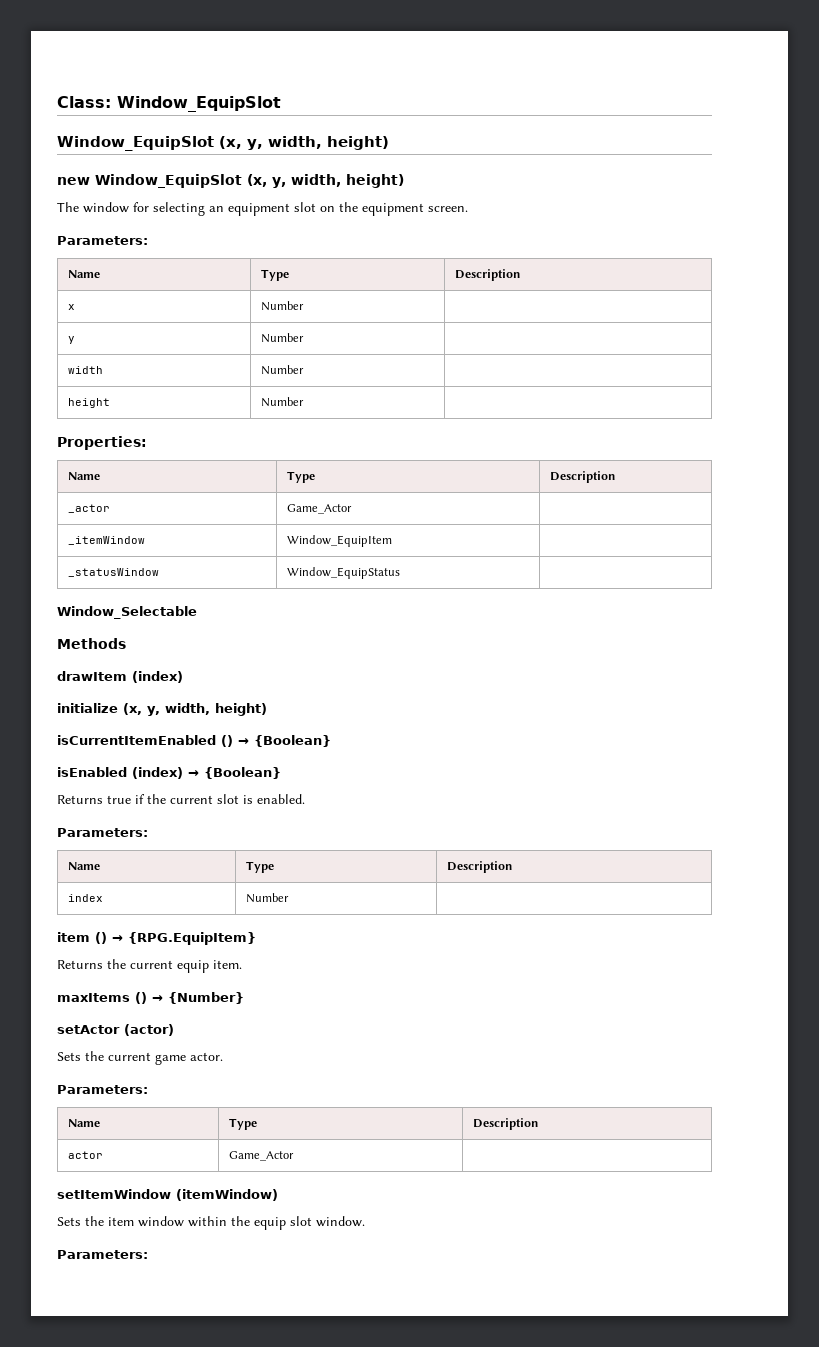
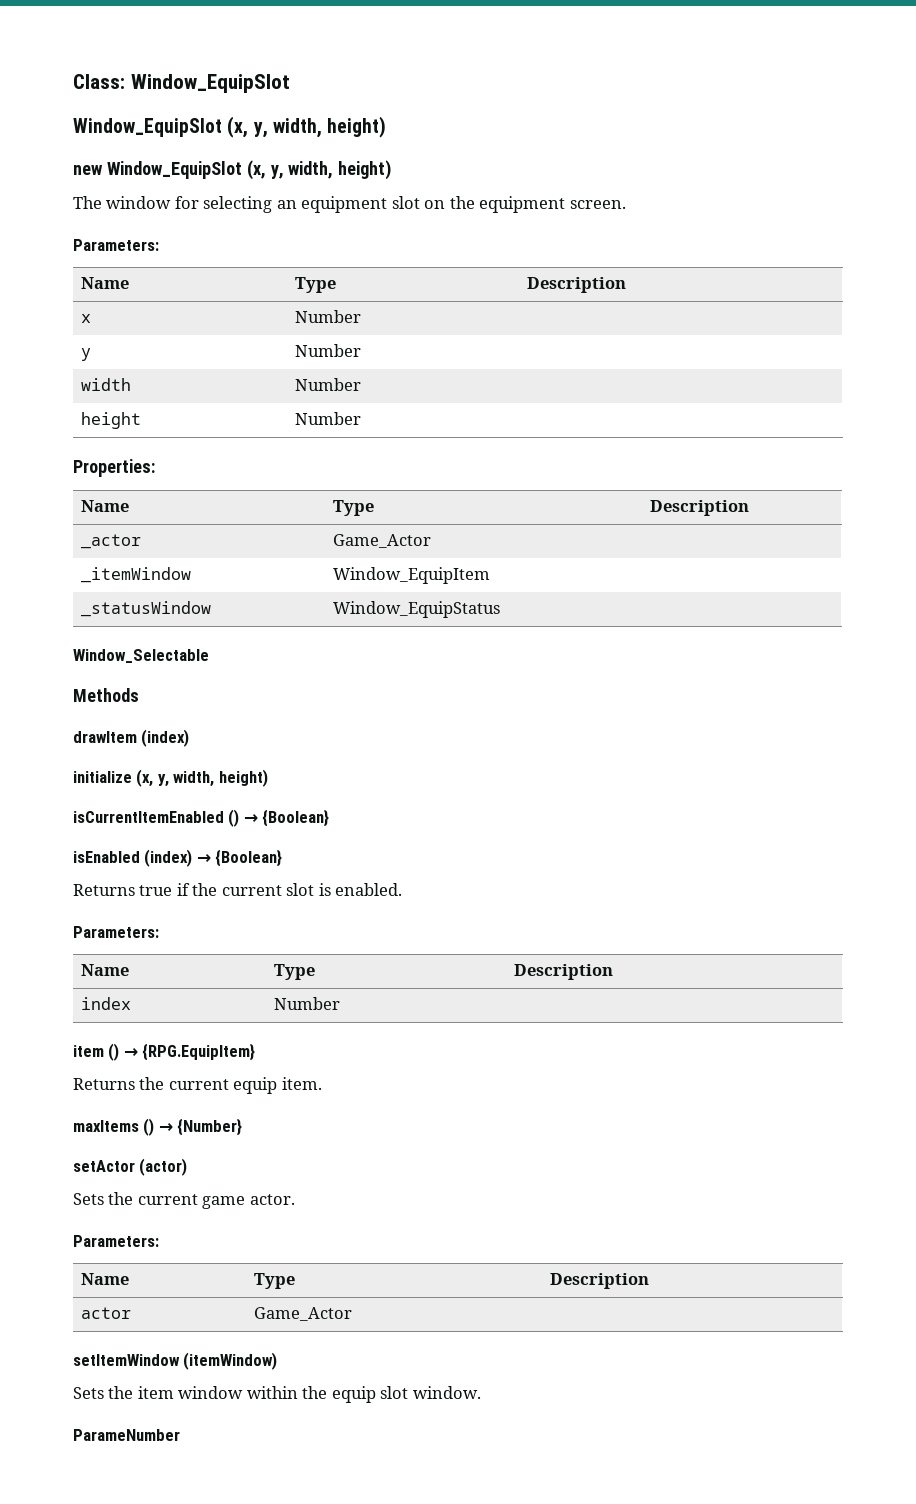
[57,1250,148,1259] Parameters: -> [73,1429,180,1441] ParameNumber

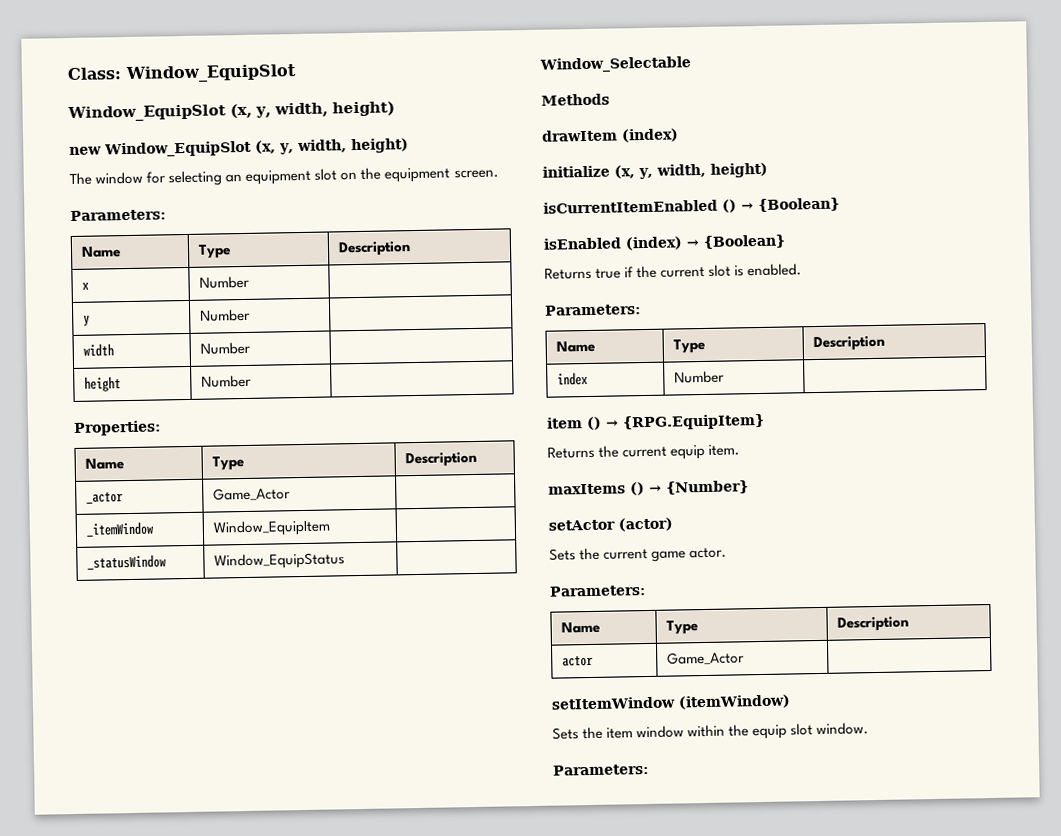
[73,1429,180,1441] ParameNumber -> [553,764,649,776] Parameters:

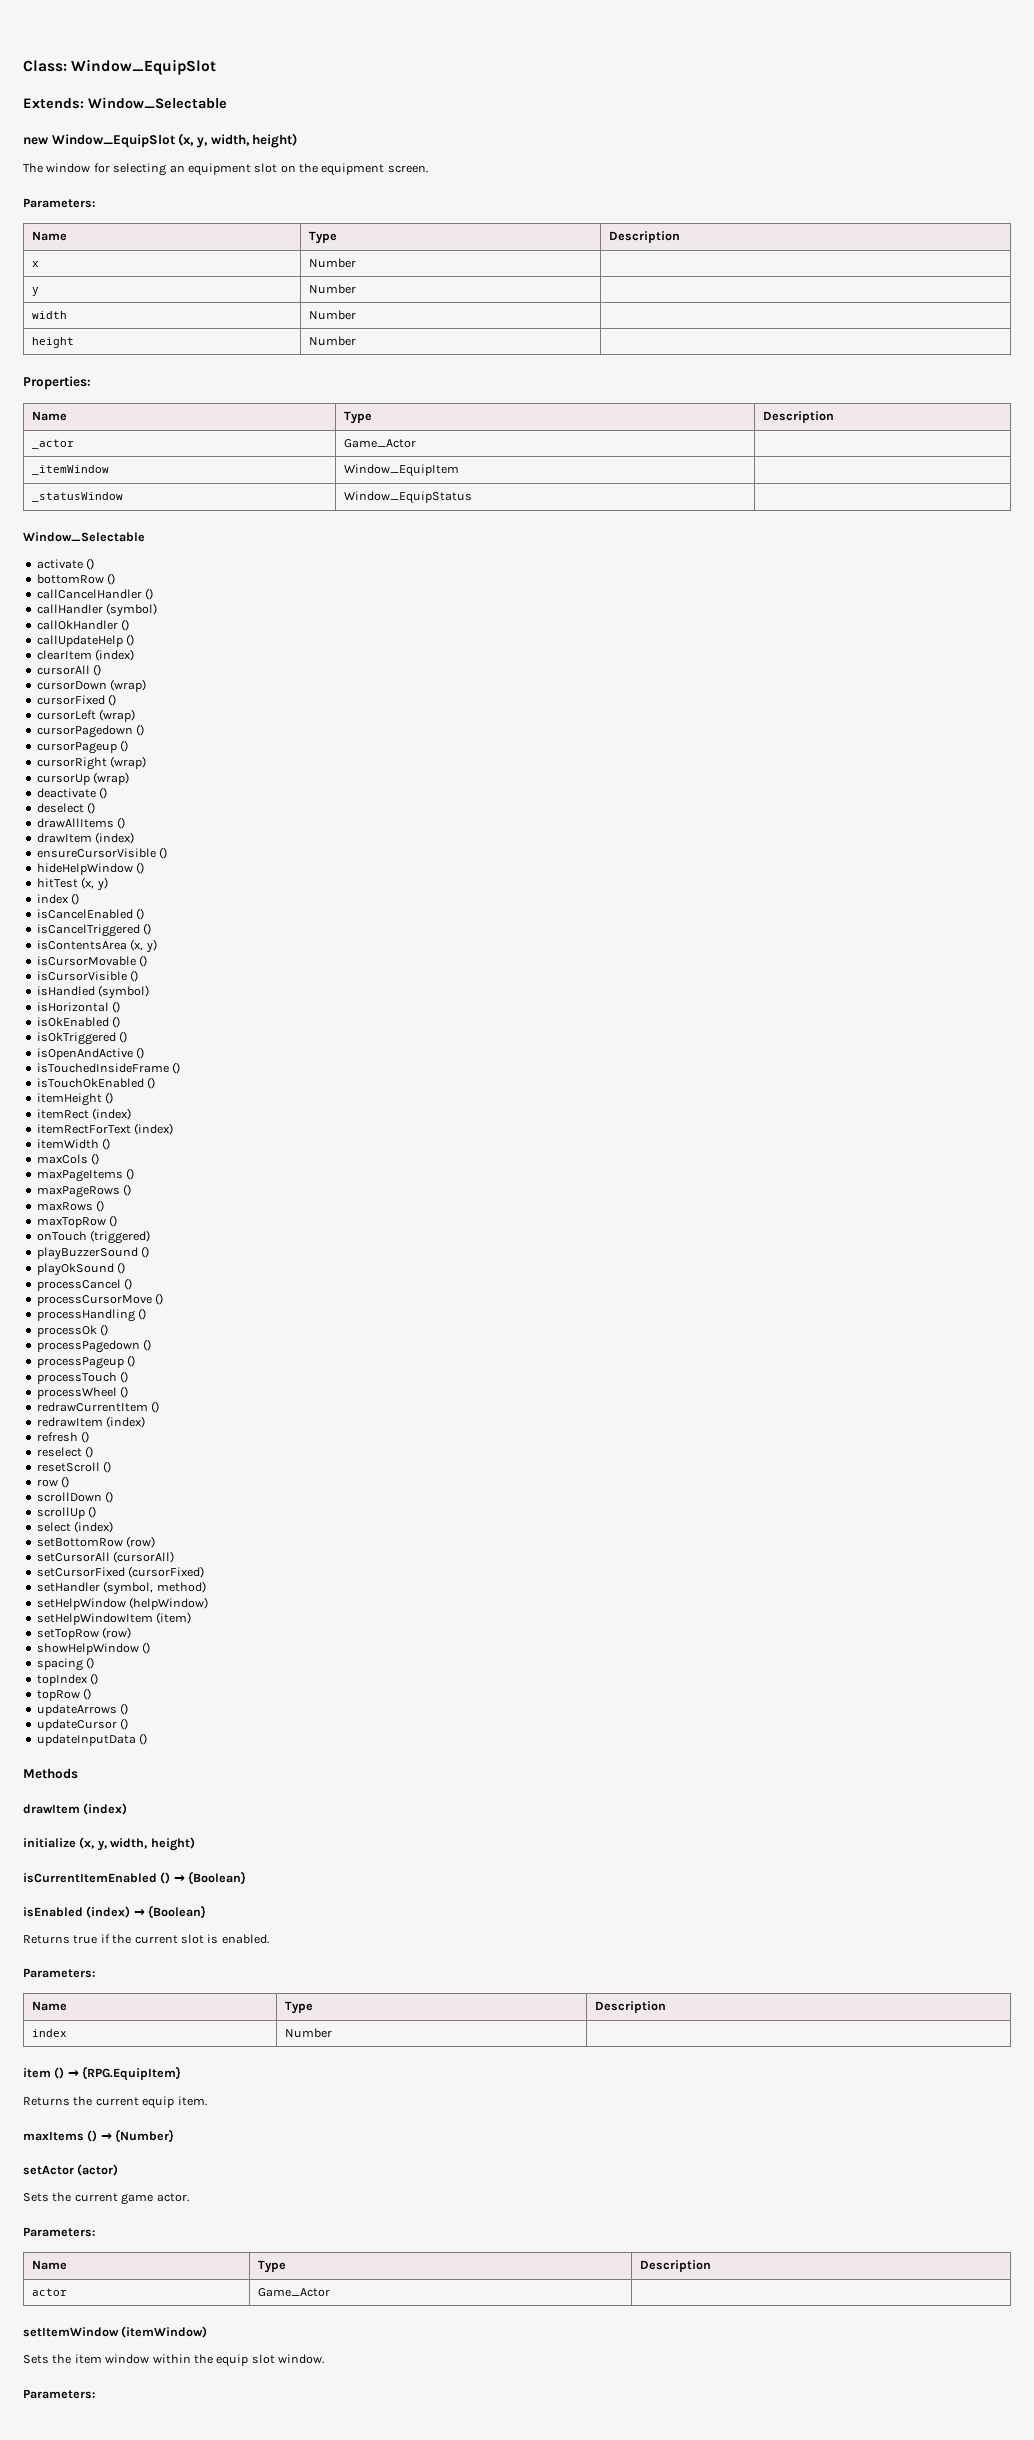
[67,101,395,123] Window_EquipSlot (x, y, width, height) -> [23,97,227,109] Extends: Window_Selectable
(691, 64) none -> [36,558,95,570] [36,573,116,585] [36,588,154,600] [36,603,158,617] [36,619,130,631] [36,634,135,647] [36,649,135,661] [36,664,102,676] [36,679,147,692] [36,694,117,706] [36,709,136,722] [36,724,145,738] [36,740,129,754] [36,756,147,770] [36,772,130,785] [36,787,108,799] [36,802,96,814] [36,817,126,829] [36,832,135,844] [36,847,168,859] [36,862,145,875] [36,877,108,891] [36,893,80,905] [36,908,145,920] [36,923,152,937] [36,939,157,953] [36,955,148,967] [36,970,139,982] [36,985,150,999] [36,1001,121,1013] [36,1016,121,1028] [36,1031,128,1045] [36,1047,145,1060] [36,1062,181,1074] [36,1077,156,1089] [36,1092,114,1106] [36,1108,132,1120] [36,1123,174,1135] [36,1138,111,1150] [36,1153,100,1165] [36,1168,135,1182] [36,1184,132,1198] [36,1200,105,1212] [36,1215,118,1228] [36,1230,151,1244] [36,1246,150,1260] [36,1262,126,1276] [36,1278,133,1291] [36,1293,164,1306] [36,1308,147,1322] [36,1324,109,1337] [36,1339,152,1353] [36,1355,136,1369] [36,1371,129,1384] [36,1386,129,1399] [36,1401,160,1413] [36,1416,146,1428] [36,1431,90,1443] [36,1446,94,1458] [36,1461,112,1473] [36,1476,70,1488] [36,1491,114,1503] [36,1506,97,1519] [36,1521,114,1533] [36,1536,156,1548] [36,1551,175,1563] [36,1566,205,1578] [36,1581,206,1595] [36,1597,209,1610] [36,1612,192,1625] [36,1627,132,1640] [36,1642,151,1655] [36,1657,95,1671] [36,1673,99,1686] [36,1688,92,1701] [36,1703,129,1716] [36,1718,129,1731] [36,1733,148,1746] // activate () // bottomRow () // callCancelHandler () // callHandler (symbol) // callOkHandler () // callUpdateHelp () // clearItem (index) // cursorAll () // cursorDown (wrap) // cursorFixed () // cursorLeft (wrap) // cursorPagedown () // cursorPageup () // cursorRight (wrap) // cursorUp (wrap) // deactivate () // deselect () // drawAllItems () // drawItem (index) // ensureCursorVisible () // hideHelpWindow () // hitTest (x, y) // index () // isCancelEnabled () // isCancelTriggered () // isContentsArea (x, y) // isCursorMovable () // isCursorVisible () // isHandled (symbol) // isHorizontal () // isOkEnabled () // isOkTriggered () // isOpenAndActive () // isTouchedInsideFrame () // isTouchOkEnabled () // itemHeight () // itemRect (index) // itemRectForText (index) // itemWidth () // maxCols () // maxPageItems () // maxPageRows () // maxRows () // maxTopRow () // onTouch (triggered) // playBuzzerSound () // playOkSound () // processCancel () // processCursorMove () // processHandling () // processOk () // processPagedown () // processPageup () // processTouch () // processWheel () // redrawCurrentItem () // redrawItem (index) // refresh () // reselect () // resetScroll () // row () // scrollDown () // scrollUp () // select (index) // setBottomRow (row) // setCursorAll (cursorAll) // setCursorFixed (cursorFixed) // setHandler (symbol, method) // setHelpWindow (helpWindow) // setHelpWindowItem (item) // setTopRow (row) // showHelpWindow () // spacing () // topIndex () // topRow () // updateArrows () // updateCursor () // updateInputData ()

